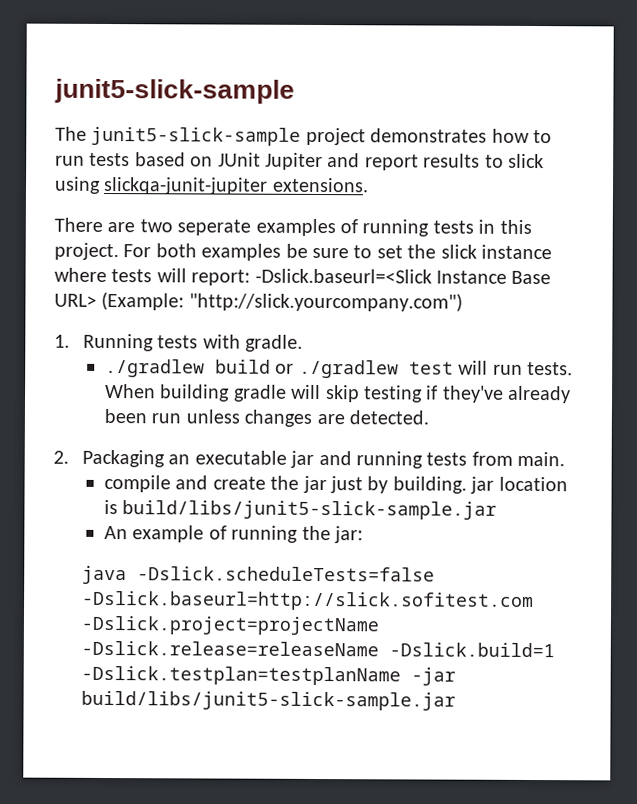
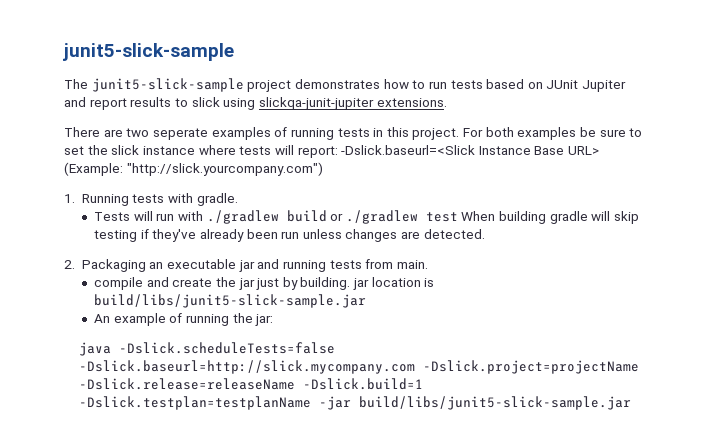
(304, 343) none -> [93,211,203,221] Tests will run with
[458,360,573,376] will run tests. -> (458, 217) none
[81,590,534,612] -Dslick.baseurl=http://slick.sofitest.com -> [79,360,416,374] -Dslick.baseurl=http://slick.mycompany.com

